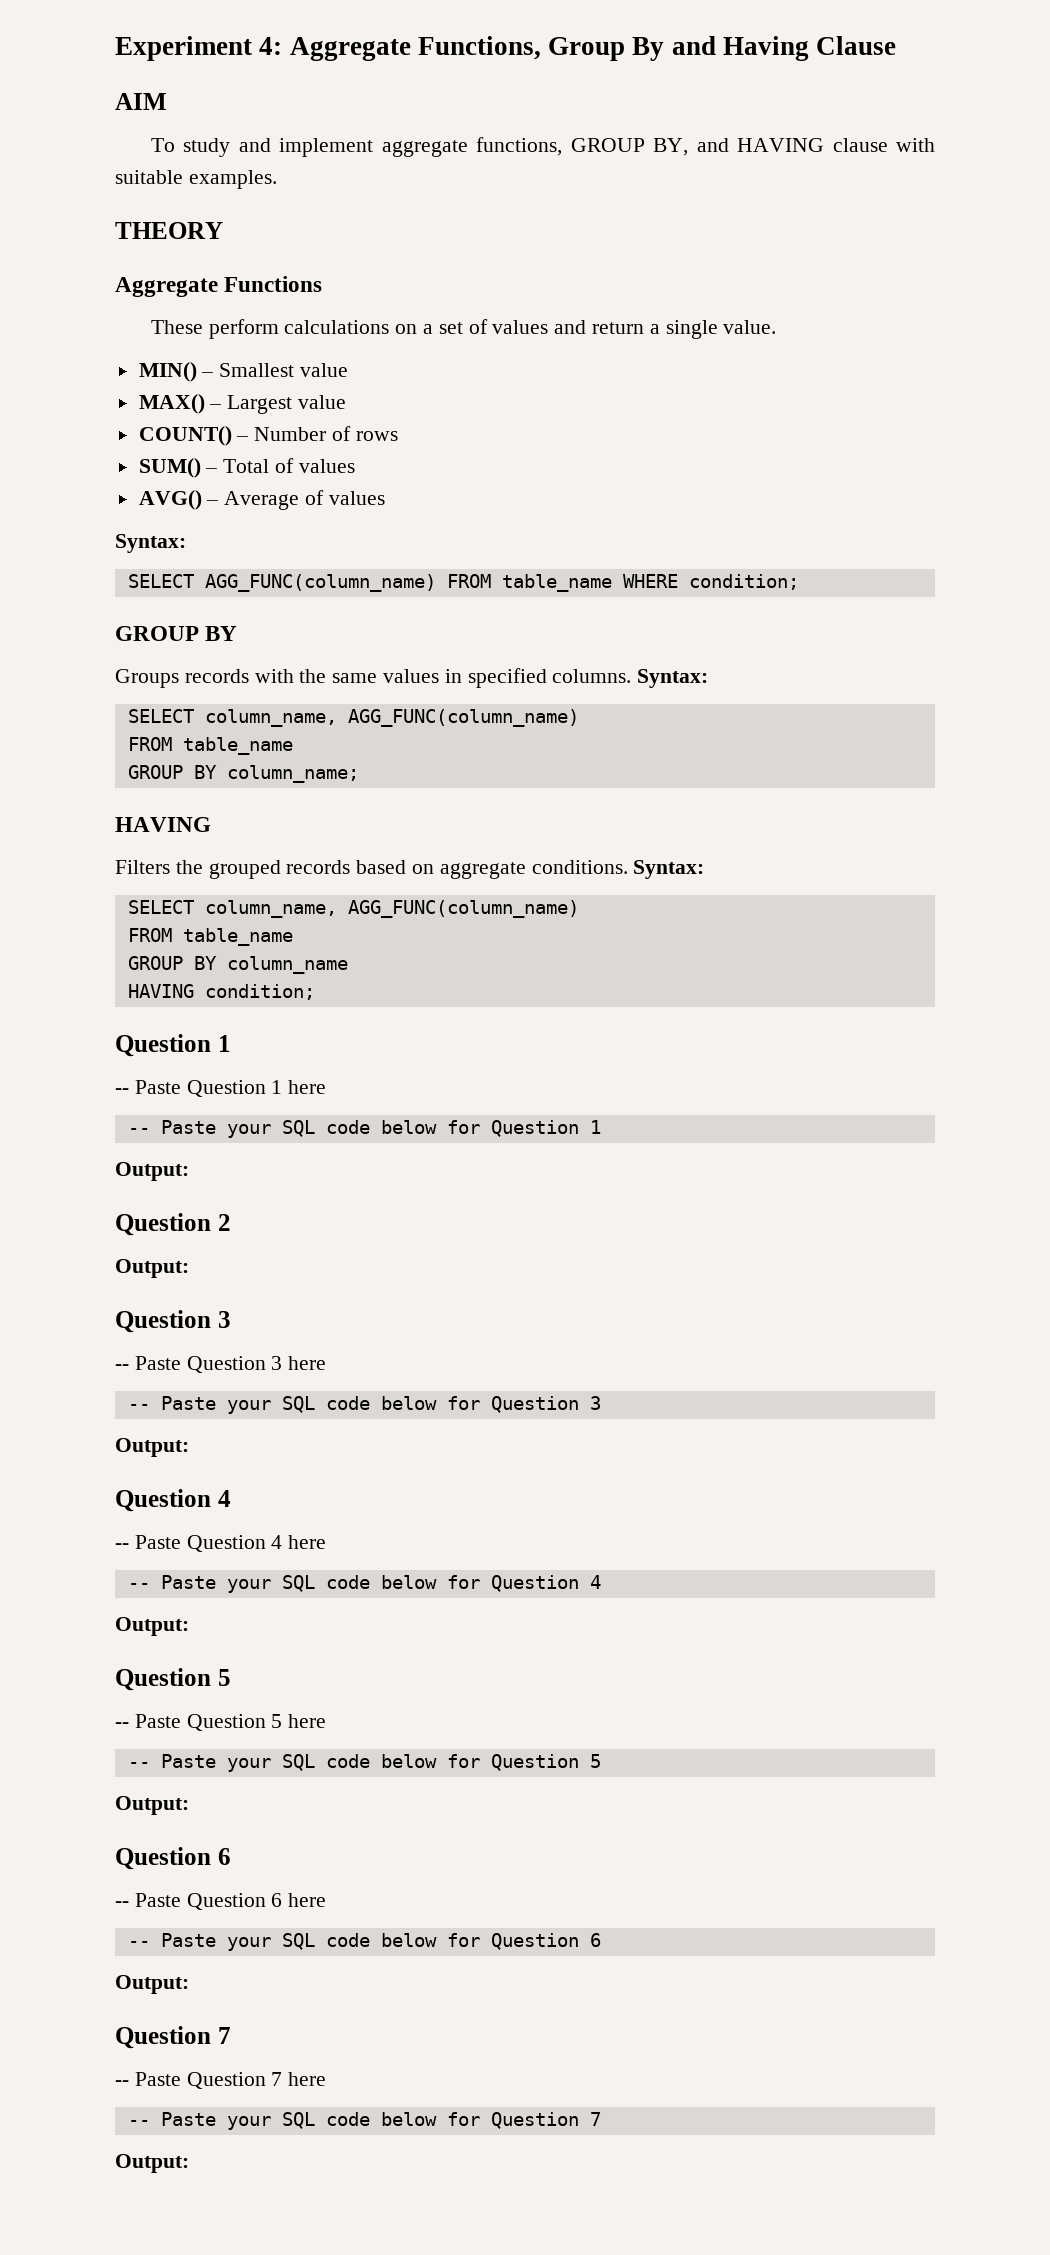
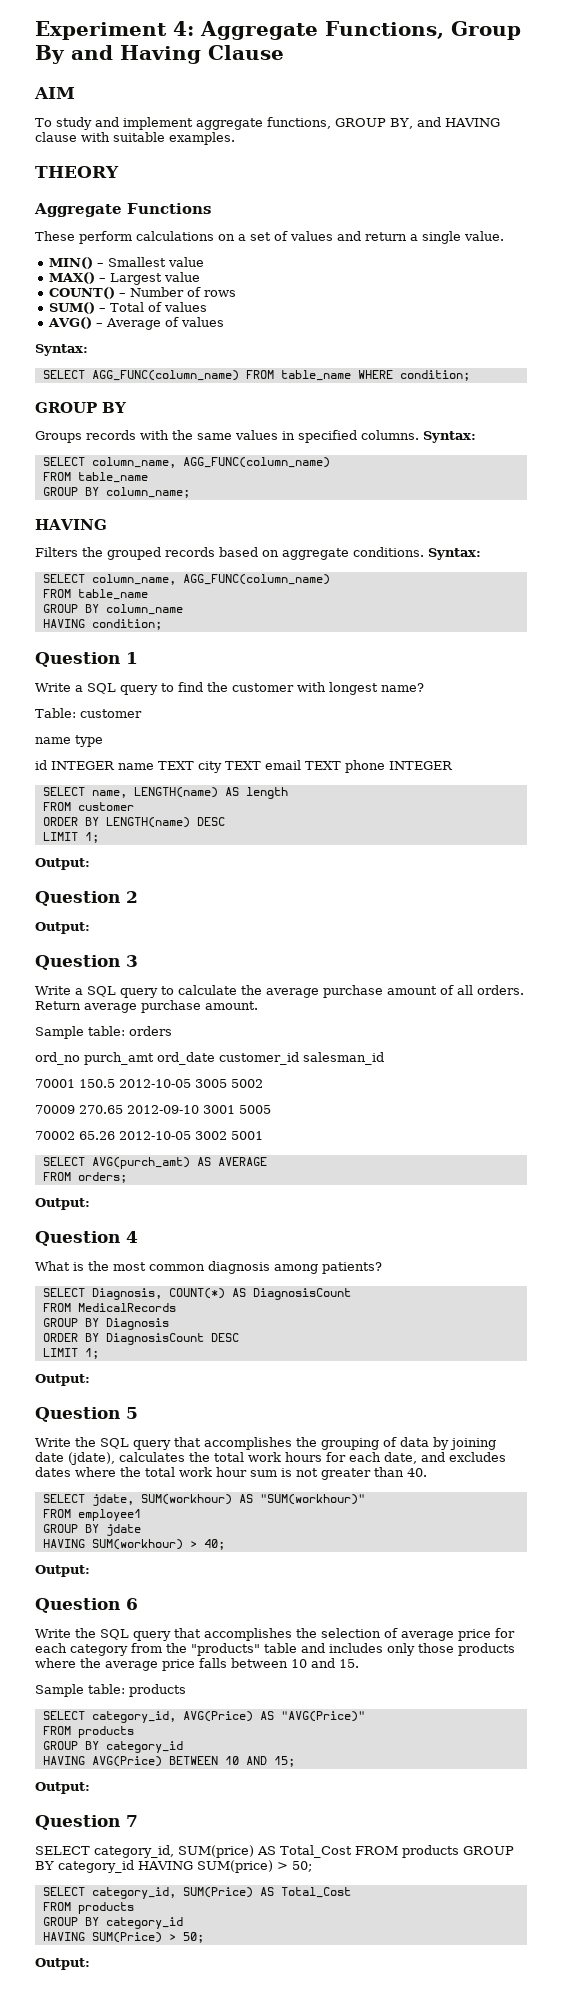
[115,1080,327,1097] [127,1120,601,1138] -- Paste Question 1 here // -- Paste your SQL code below for Question 1 -> [35,682,424,695] [35,708,142,718] [35,735,103,747] [35,760,453,773] [42,787,288,799] [42,802,134,811] [42,817,225,828] [42,832,99,843] Write a SQL query to find the customer with longest name? // Table: customer // name type // id INTEGER name TEXT city TEXT email TEXT phone INTEGER // SELECT name, LENGTH(name) AS length // FROM customer // ORDER BY LENGTH(name) DESC // LIMIT 1;
[115,1356,327,1373] [127,1396,601,1414] [115,1438,189,1457] [115,1489,231,1512] [115,1535,327,1552] [127,1575,601,1593] [115,1617,189,1636] [115,1668,231,1691] [115,1714,327,1731] [127,1754,601,1772] [115,1796,189,1815] [115,1847,231,1870] [115,1893,327,1910] [127,1933,601,1951] [115,1975,189,1994] [115,2026,231,2049] [115,2072,327,2089] [127,2112,601,2130] -- Paste Question 3 here // -- Paste your SQL code below for Question 3 // Output: // Question 4 // -- Paste Question 4 here // -- Paste your SQL code below for Question 4 // Output: // Question 5 // -- Paste Question 5 here // -- Paste your SQL code below for Question 5 // Output: // Question 6 // -- Paste Question 6 here // -- Paste your SQL code below for Question 6 // Output: // Question 7 // -- Paste Question 7 here // -- Paste your SQL code below for Question 7 -> [35,985,524,998] [35,1000,258,1013] [35,1026,172,1039] [35,1052,384,1065] [35,1079,263,1088] [35,1105,271,1114] [35,1131,263,1140] [42,1157,267,1169] [42,1172,127,1183] [35,1198,90,1210] [35,1231,138,1246] [35,1261,382,1274] [42,1288,351,1300] [42,1303,176,1312] [42,1318,169,1330] [42,1333,239,1345] [42,1348,99,1359] [35,1374,90,1386] [35,1407,138,1422] [35,1437,496,1450] [35,1452,506,1465] [35,1467,427,1480] [42,1494,365,1506] [42,1509,141,1521] [42,1524,141,1536] [42,1539,225,1550] [35,1565,90,1577] [35,1598,138,1613] [35,1628,515,1641] [35,1643,515,1656] [35,1658,359,1671] [35,1684,186,1697] [42,1711,365,1723] [42,1726,134,1738] [42,1741,183,1753] [42,1756,295,1767] [35,1782,90,1794] [35,1815,138,1830] [35,1845,514,1858] [35,1860,312,1873] [42,1887,351,1899] [42,1902,134,1914] [42,1917,183,1929] [42,1932,204,1943] Write a SQL query to calculate the average purchase amount of all orders. Return average purchase amount. // Sample table: orders // ord_no purch_amt ord_date customer_id salesman_id // 70001 150.5 2012-10-05 3005 5002 // 70009 270.65 2012-09-10 3001 5005 // 70002 65.26 2012-10-05 3002 5001 // SELECT AVG(purch_amt) AS AVERAGE // FROM orders; // Output: // Question 4 // What is the most common diagnosis among patients? // SELECT Diagnosis, COUNT(*) AS DiagnosisCount // FROM MedicalRecords // GROUP BY Diagnosis // ORDER BY DiagnosisCount DESC // LIMIT 1; // Output: // Question 5 // Write the SQL query that accomplishes the grouping of data by joining date (jdate), calculates the total work hours for each date, and excludes dates where the total work hour sum is not greater than 40. // SELECT jdate, SUM(workhour) AS "SUM(workhour)" // FROM employee1 // GROUP BY jdate // HAVING SUM(workhour) > 40; // Output: // Question 6 // Write the SQL query that accomplishes the selection of average price for each category from the "products" table and includes only those products where the average price falls between 10 and 15. // Sample table: products // SELECT category_id, AVG(Price) AS "AVG(Price)" // FROM products // GROUP BY category_id // HAVING AVG(Price) BETWEEN 10 AND 15; // Output: // Question 7 // SELECT category_id, SUM(price) AS Total_Cost FROM products GROUP BY category_id HAVING SUM(price) > 50; // SELECT category_id, SUM(Price) AS Total_Cost // FROM products // GROUP BY category_id // HAVING SUM(Price) > 50;

